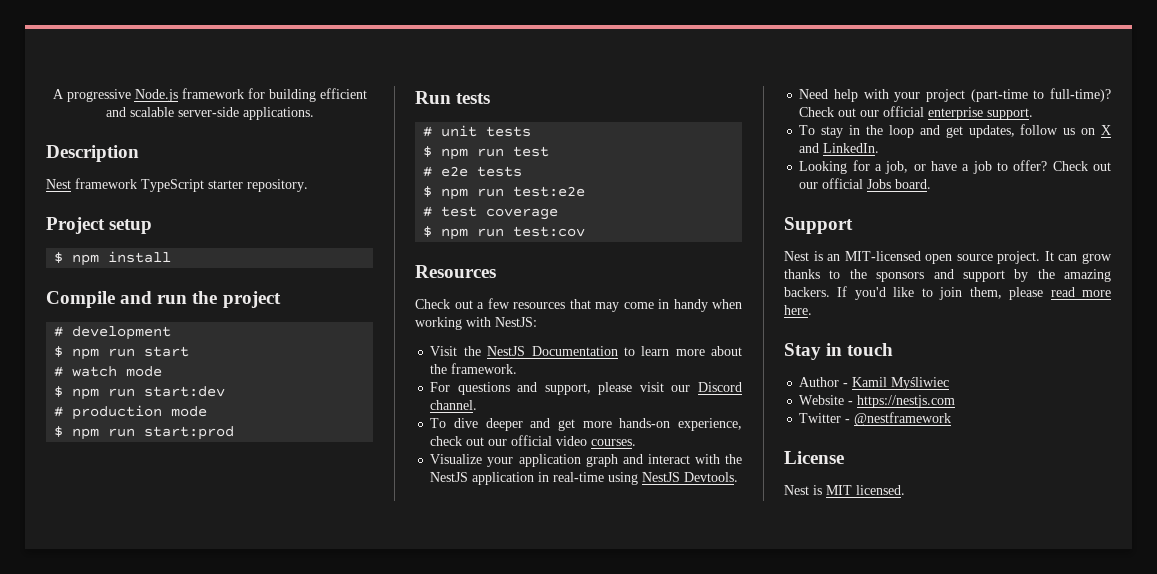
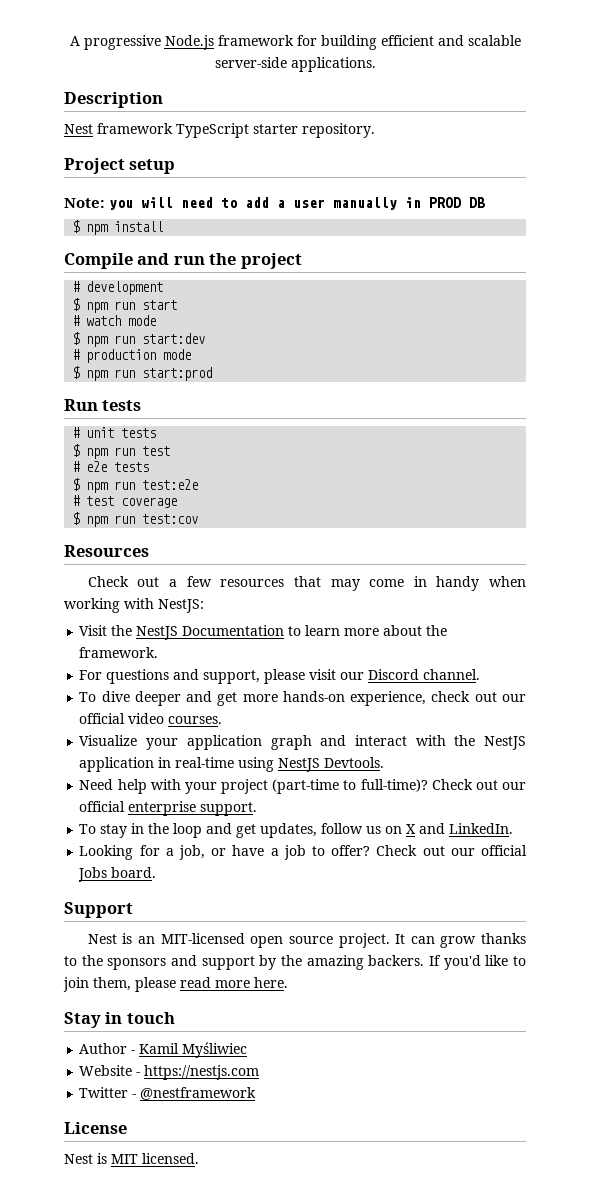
(153, 226) none -> [64,197,486,210] // Note: you will need to add a user manually in PROD DB

